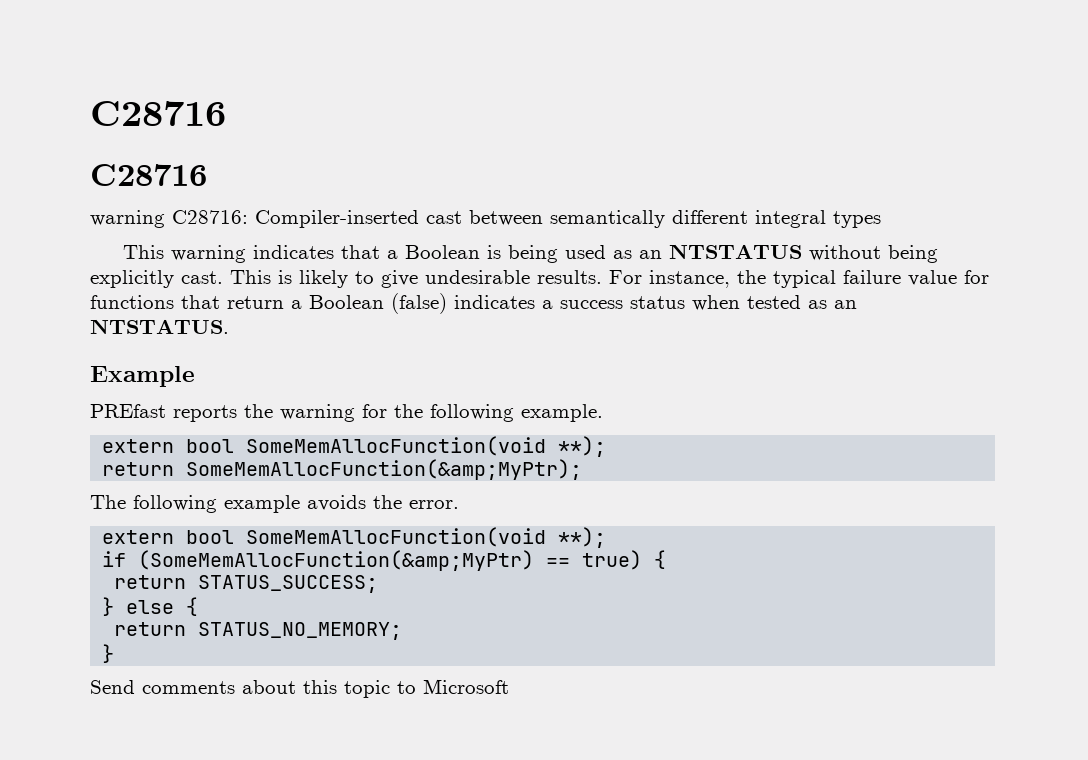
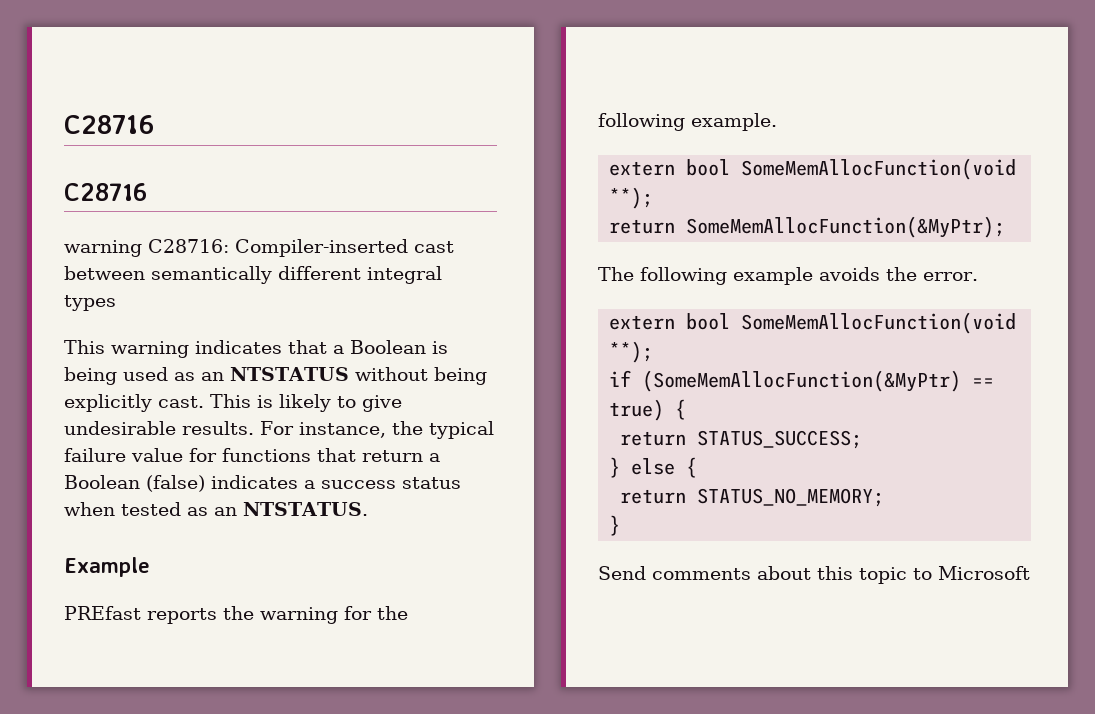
[186,459,583,480] SomeMemAllocFunction(&amp;MyPtr); -> [686,216,1006,238] SomeMemAllocFunction(&MyPtr);
[138,550,535,571] (SomeMemAllocFunction(&amp;MyPtr) -> [642,370,962,392] (SomeMemAllocFunction(&MyPtr)

